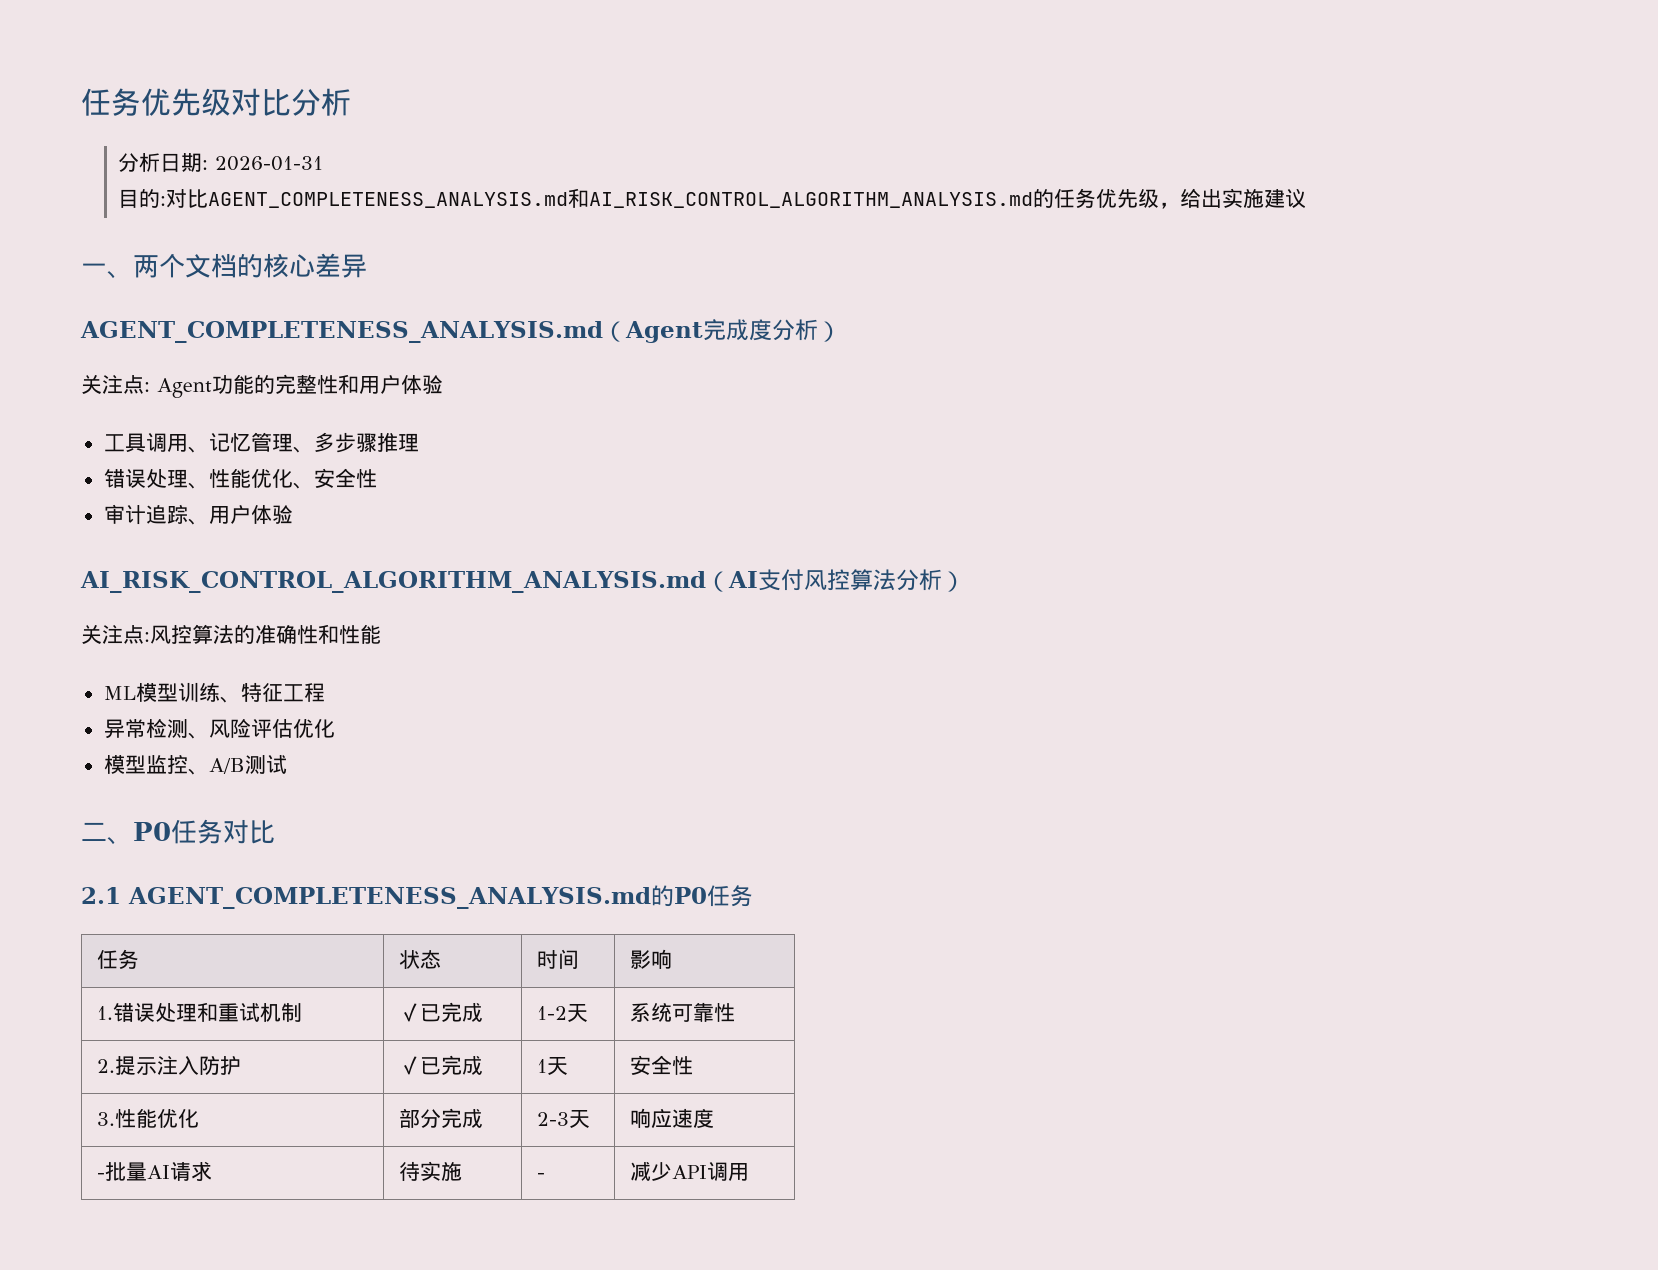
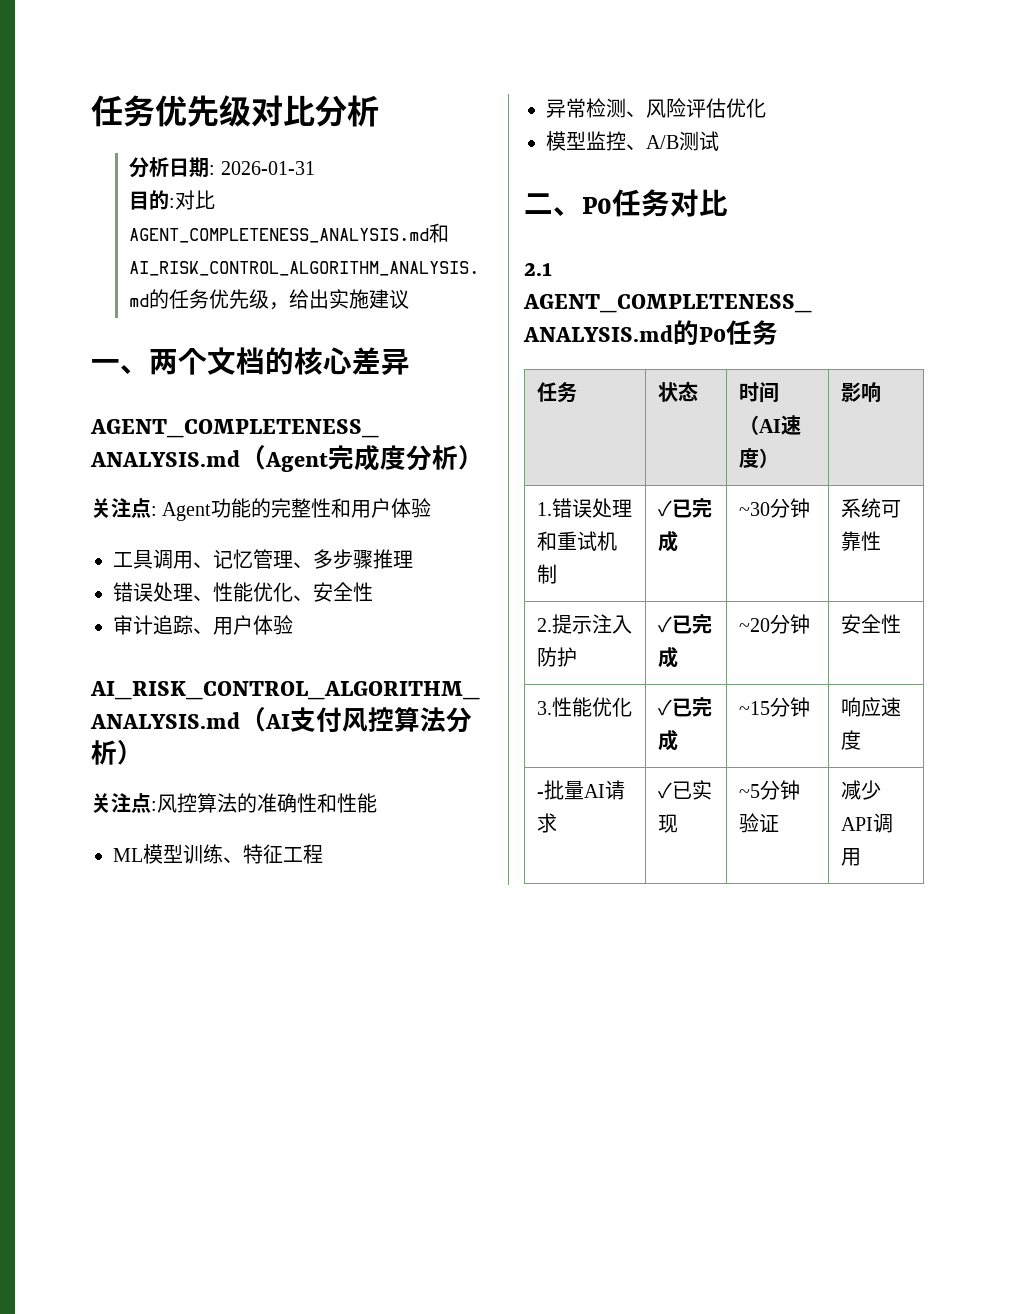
(579, 959) none -> [738,415,801,435] [738,448,779,468] （AI速度）
[536,1004,588,1022] 1-2天 -> [738,498,810,518] ~30分钟
[536,1057,568,1075] 1天 -> [738,614,810,634] ~20分钟
[398,1108,483,1128] [536,1110,590,1128] 部分完成 | 2-3天 -> [657,697,712,717] [657,729,678,751] [738,697,810,717] ✓已完成 | ~15分钟
[398,1161,462,1181] [536,1173,545,1179] 待实施 | - -> [657,780,712,800] [657,814,678,833] [738,780,800,800] [738,813,779,833] ✓已实现 | ~5分钟验证

